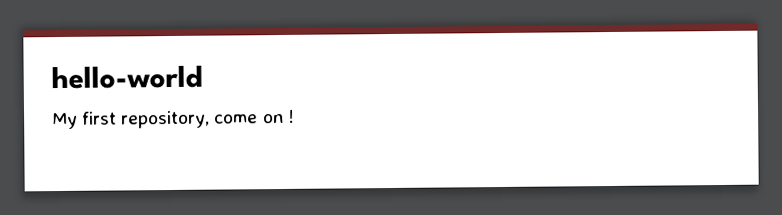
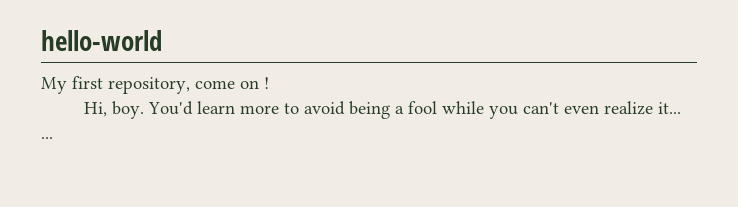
(295, 116) none -> [84,101,682,119] [41,137,53,139] // Hi, boy. You'd learn more to avoid being a fool while you can't even realize it... ...

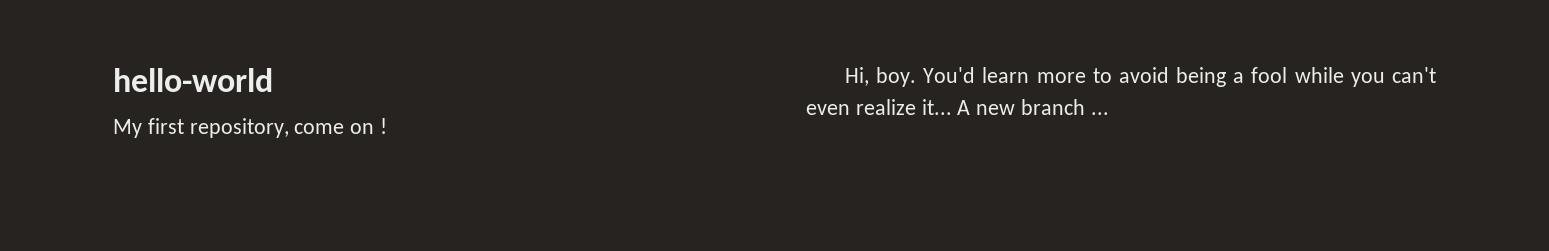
(682, 108) none -> [957,99,1086,115] A new branch

